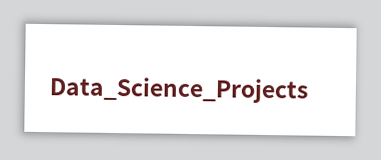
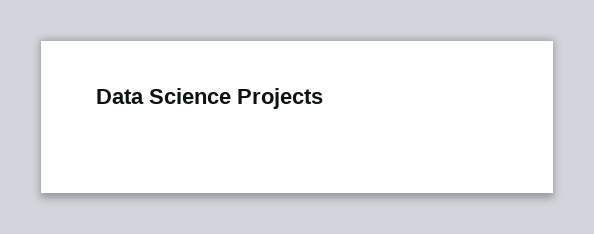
[49,76,309,104] Data_Science_Projects -> [96,88,323,109] Data Science Projects

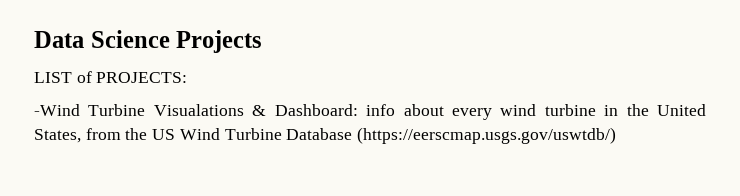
(323, 98) none -> [34,71,188,83] [34,104,706,120] [34,127,617,144] // LIST of PROJECTS: // -Wind Turbine Visualations & Dashboard: info about every wind turbine in the United States, from the US Wind Turbine Database (https://eerscmap.usgs.gov/uswtdb/)

